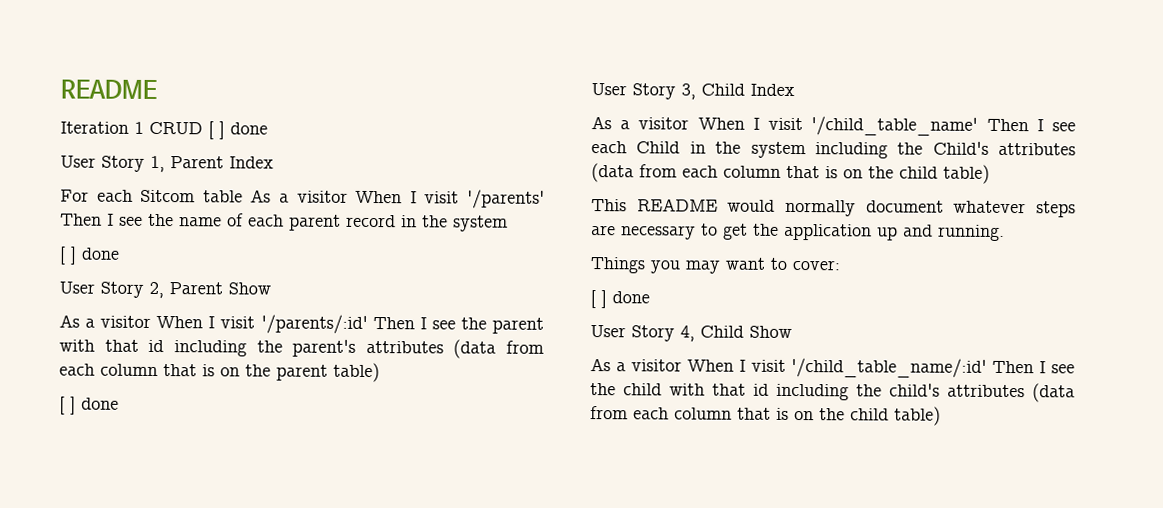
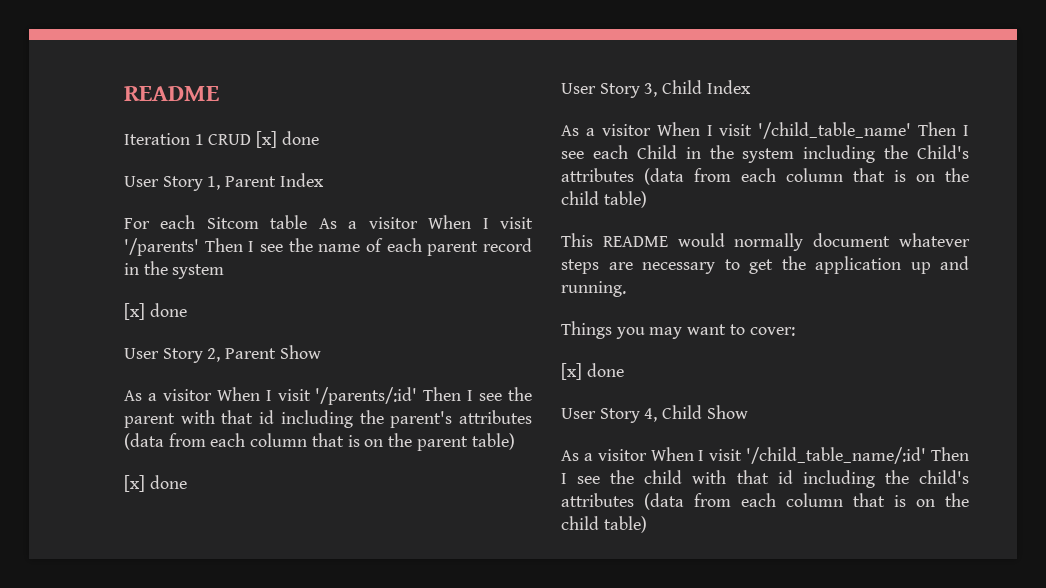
[208,121,225,140] [ ] -> [256,131,278,148] [x]
[59,246,77,265] [ ] -> [124,303,145,320] [x]
[59,396,76,415] [ ] -> [124,475,145,492] [x]
[590,290,607,309] [ ] -> [561,363,582,380] [x]

